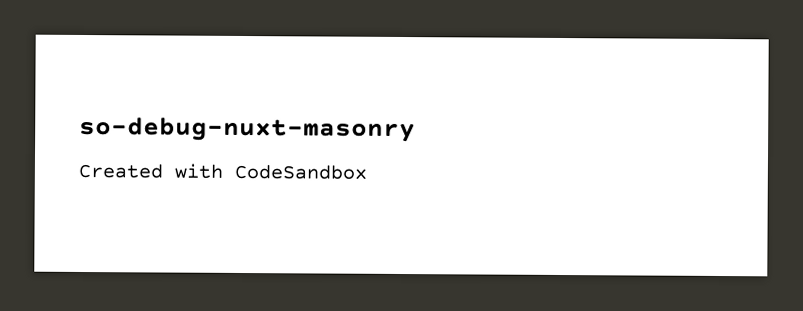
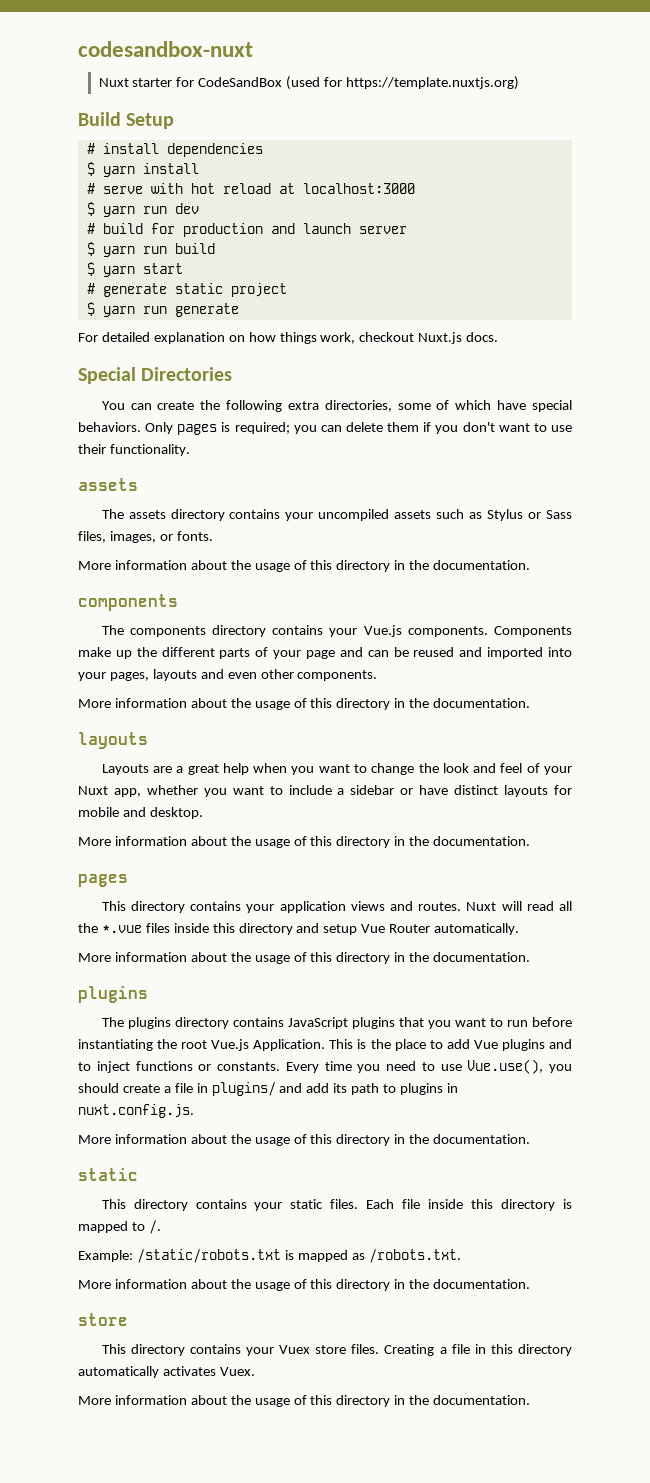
[79,116,416,143] [78,162,367,180] so-debug-nuxt-masonry // Created with CodeSandbox -> [78,41,253,57] [98,76,520,90] [78,112,175,129] [86,143,263,157] [86,162,199,177] [86,183,415,194] [86,202,199,217] [86,223,407,237] [86,242,215,257] [86,262,183,277] [86,283,287,297] [86,302,239,317] [78,332,499,344] [78,367,233,384] [101,400,573,412] [78,422,573,435] [78,444,190,456] [78,478,138,491] [101,509,572,521] [78,531,213,543] [78,560,531,572] [78,594,178,611] [101,625,572,637] [78,647,572,659] [78,669,378,681] [78,698,531,710] [78,732,148,749] [101,763,572,775] [78,785,572,797] [78,807,203,819] [78,836,531,848] [78,874,128,887] [101,901,572,913] [78,923,520,935] [78,952,531,964] [78,986,148,1003] [101,1017,573,1029] [78,1039,573,1051] [78,1059,572,1074] [78,1082,458,1096] [78,1104,194,1118] [78,1134,531,1146] [78,1168,138,1181] [101,1199,572,1211] [78,1220,161,1234] [78,1249,461,1263] [78,1279,531,1291] [78,1313,128,1326] [101,1344,572,1356] [78,1366,255,1378] [78,1395,531,1407] codesandbox-nuxt // Nuxt starter for CodeSandBox (used for https://template.nuxtjs.org) // Build Setup // # install dependencies // $ yarn install // # serve with hot reload at localhost:3000 // $ yarn run dev // # build for production and launch server // $ yarn run build // $ yarn start // # generate static project // $ yarn run generate // For detailed explanation on how things work, checkout Nuxt.js docs. // Special Directories // You can create the following extra directories, some of which have special behaviors. Only pages is required; you can delete them if you don't want to use their functionality. // assets // The assets directory contains your uncompiled assets such as Stylus or Sass files, images, or fonts. // More information about the usage of this directory in the documentation. // components // The components directory contains your Vue.js components. Components make up the different parts of your page and can be reused and imported into your pages, layouts and even other components. // More information about the usage of this directory in the documentation. // layouts // Layouts are a great help when you want to change the look and feel of your Nuxt app, whether you want to include a sidebar or have distinct layouts for mobile and desktop. // More information about the usage of this directory in the documentation. // pages // This directory contains your application views and routes. Nuxt will read all the *.vue files inside this directory and setup Vue Router automatically. // More information about the usage of this directory in the documentation. // plugins // The plugins directory contains JavaScript plugins that you want to run before instantiating the root Vue.js Application. This is the place to add Vue plugins and to inject functions or constants. Every time you need to use Vue.use(), you should create a file in plugins/ and add its path to plugins in nuxt.config.js. // More information about the usage of this directory in the documentation. // static // This directory contains your static files. Each file inside this directory is mapped to /. // Example: /static/robots.txt is mapped as /robots.txt. // More information about the usage of this directory in the documentation. // store // This directory contains your Vuex store files. Creating a file in this directory automatically activates Vuex. // More information about the usage of this directory in the documentation.

